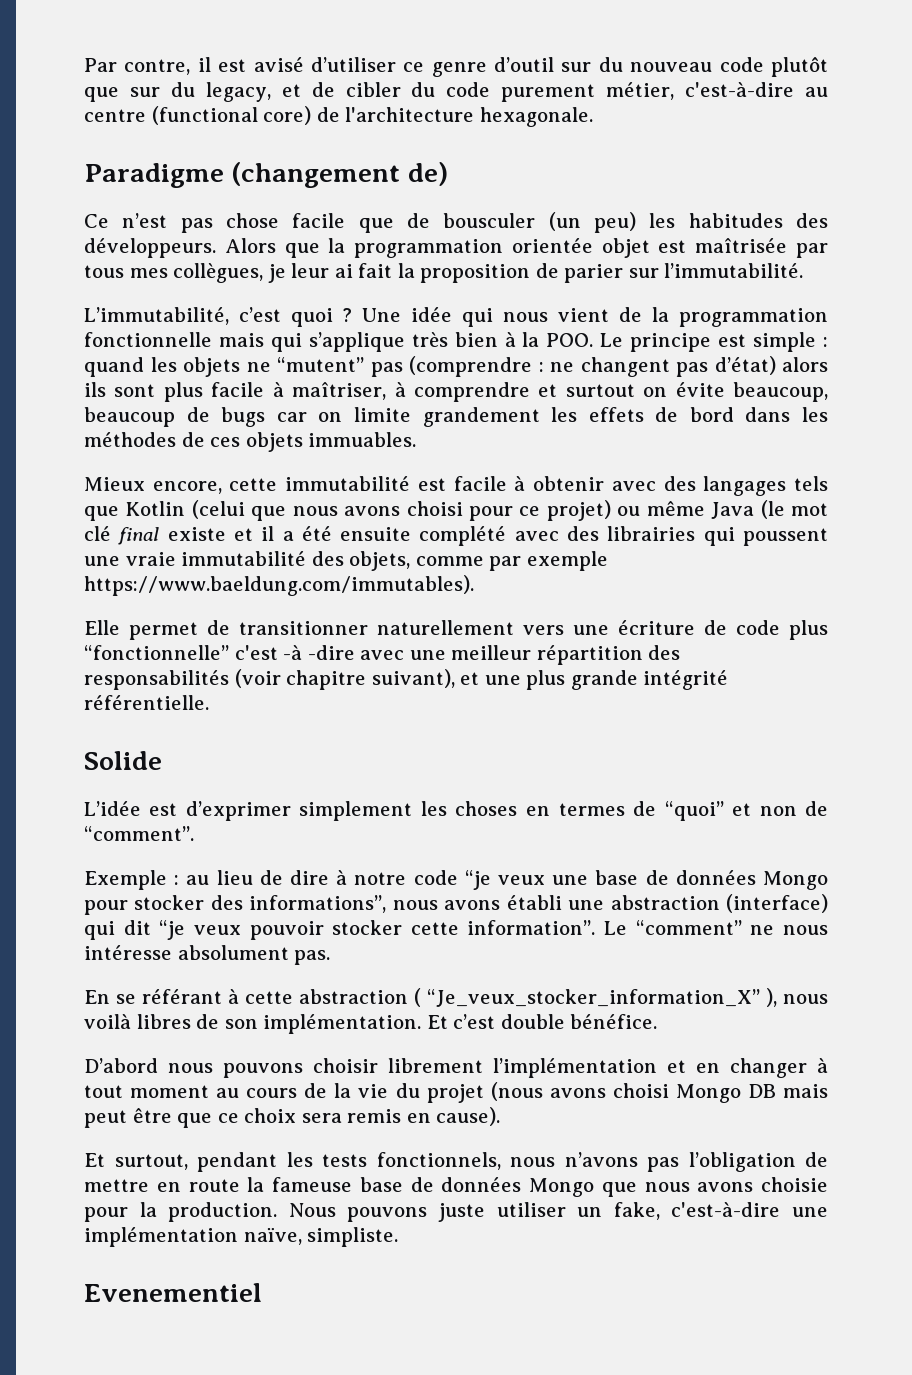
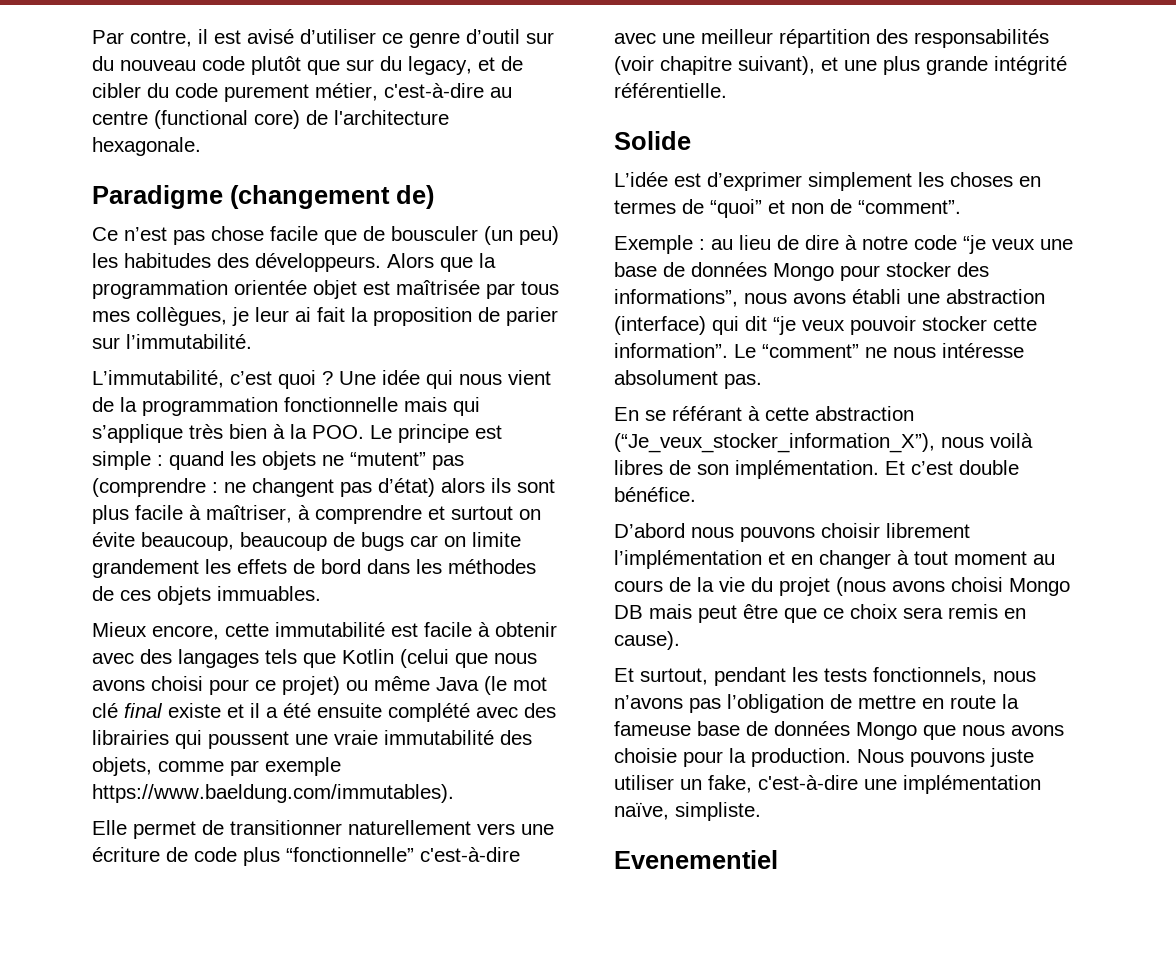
[234,645,355,660] c'est -à -dire -> [420,847,520,862] c'est-à-dire
[414,988,777,1007] ( “Je_veux_stocker_information_X” ), -> [614,433,935,453] (“Je_veux_stocker_information_X”),

